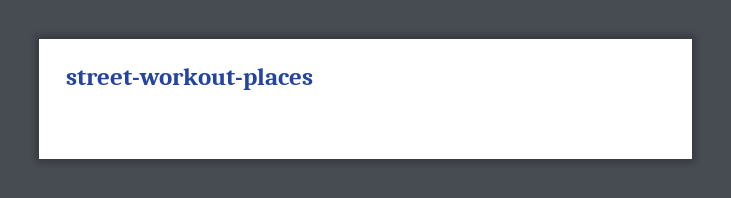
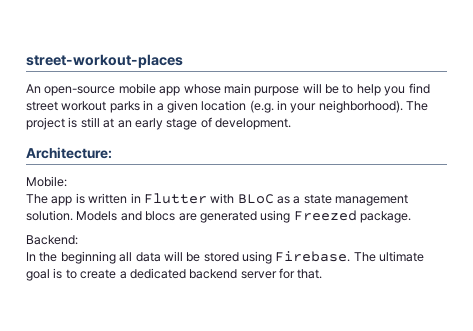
(313, 79) none -> [26,83,430,96] [26,100,429,113] [26,117,291,130] [26,147,112,159] [26,176,67,187] [26,193,409,206] [26,210,411,223] [26,235,78,245] [26,251,425,264] [26,268,323,281] // An open-source mobile app whose main purpose will be to help you find street workout parks in a given location (e.g. in your neighborhood). The project is still at an early stage of development. // Architecture: // Mobile: // The app is written in Flutter with BLoC as a state management solution. Models and blocs are generated using Freezed package. // Backend: // In the beginning all data will be stored using Firebase. The ultimate goal is to create a dedicated backend server for that.

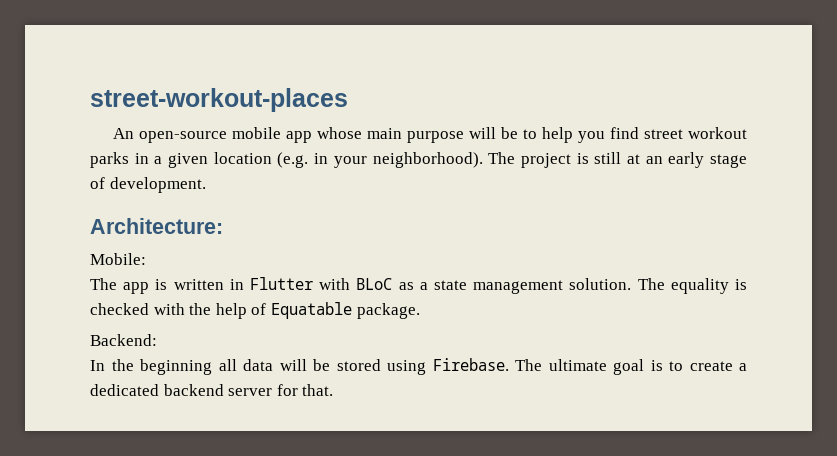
[76,210,357,223] Models and blocs are generated using Freezed -> [637,278,747,294] [90,302,352,319] The equality is checked with the help of Equatable

